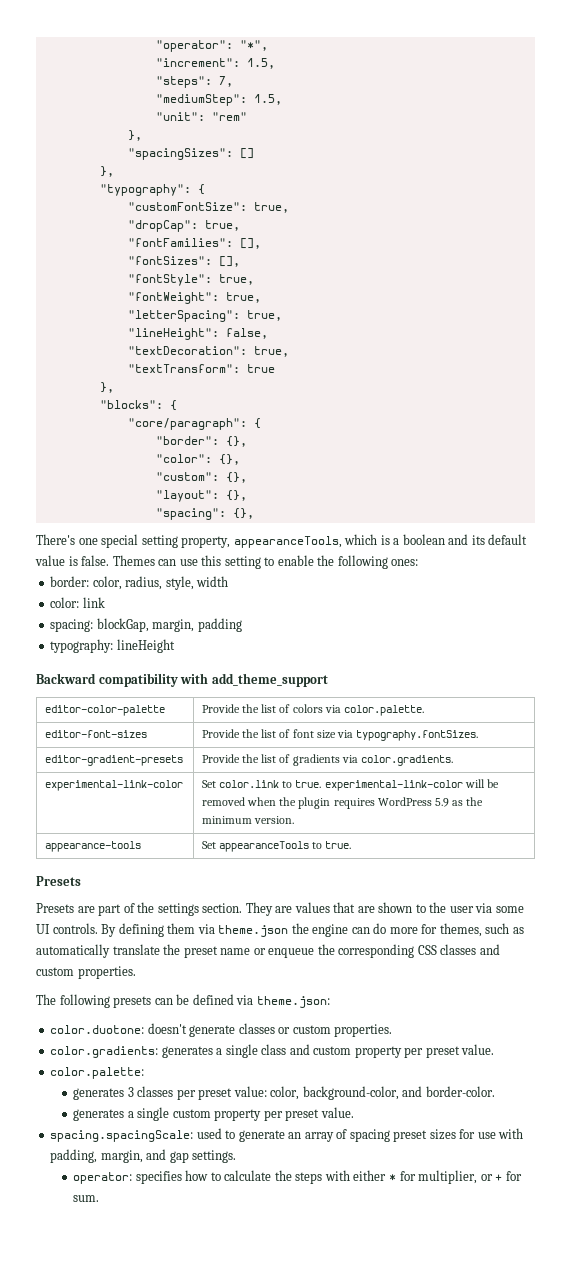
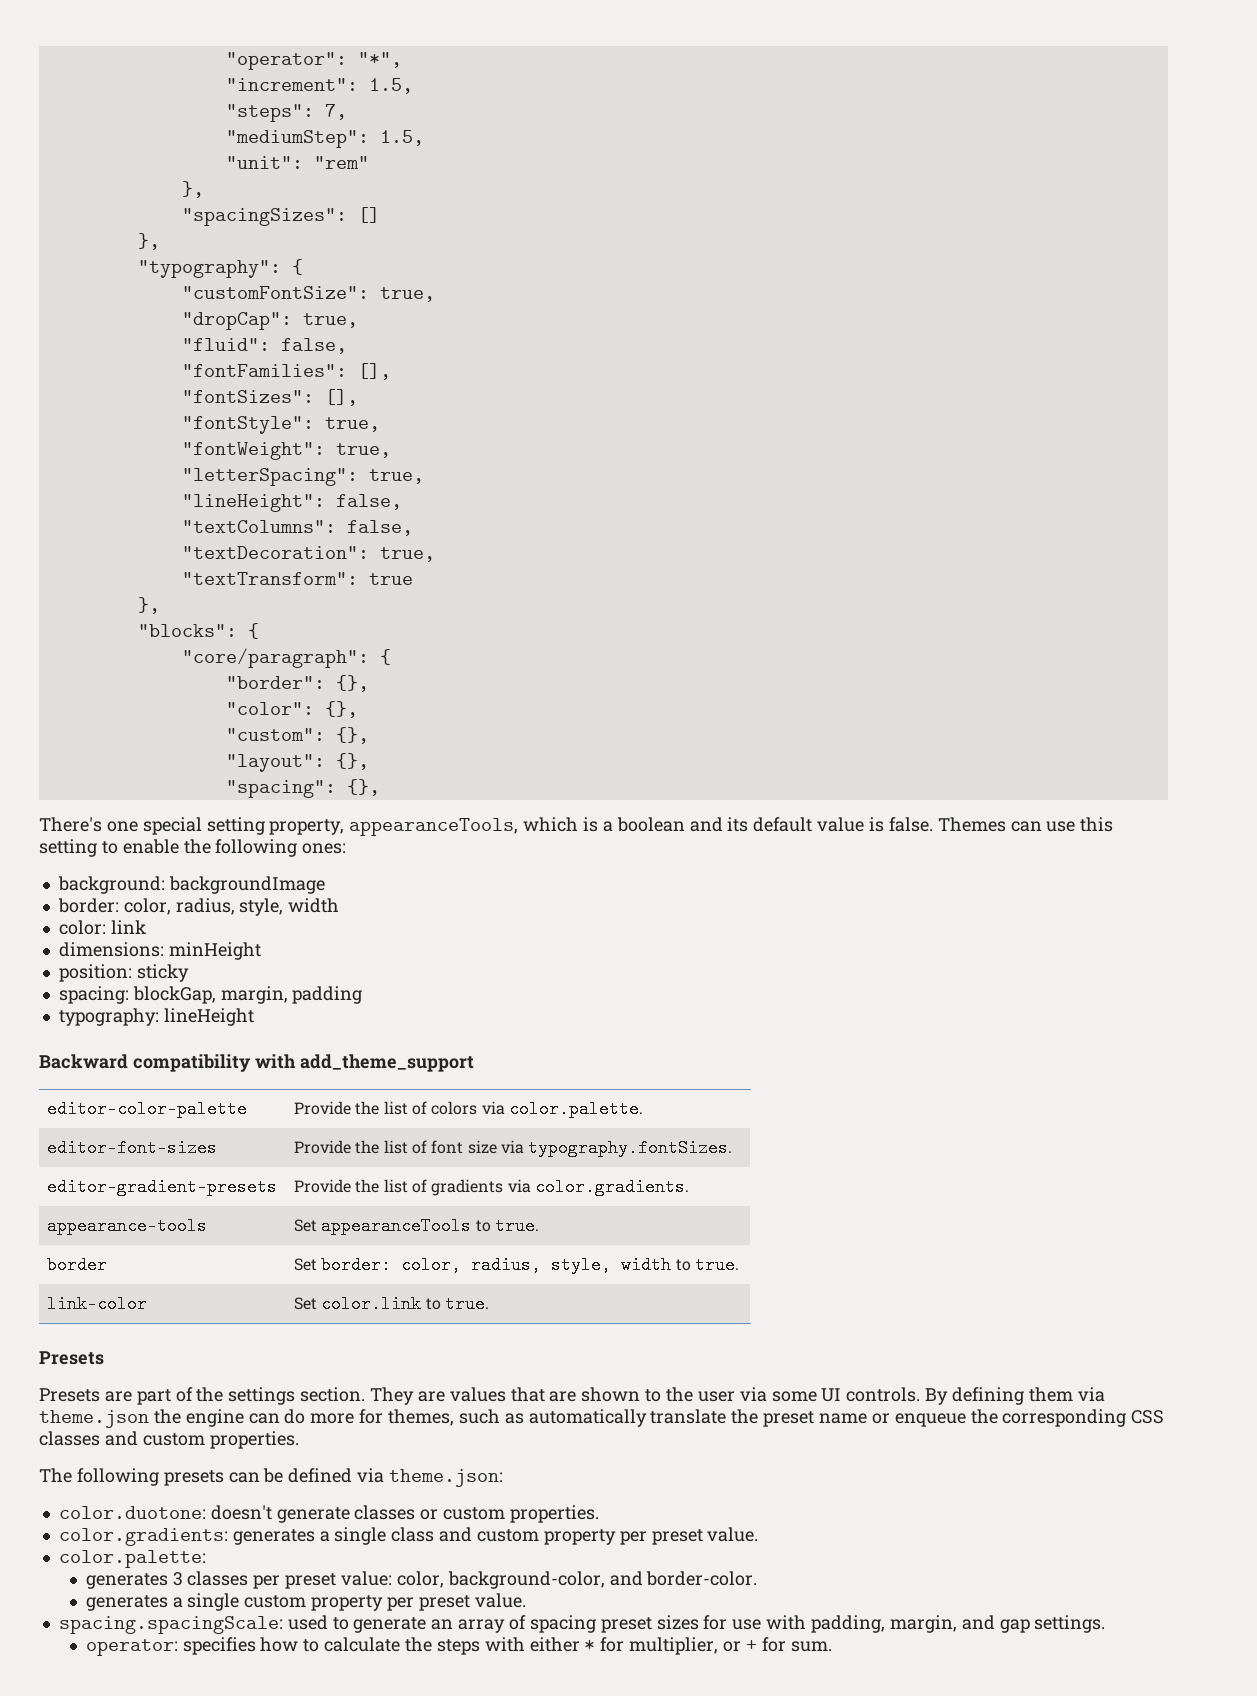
(240, 225) none -> [181,338,347,354] // "fluid": false,
(268, 333) none -> [181,520,413,536] // "textColumns": false,
(419, 562) none -> [57,876,325,894] // background: backgroundImage
(105, 602) none -> [58,942,261,960] [58,964,189,982] // dimensions: minHeight // position: sticky
[45,780,184,791] [202,779,499,791] [202,797,483,809] [202,816,295,824] // experimental-link-color | Set color.link to true. experimental-link-color will be removed when the plugin requires WordPress 5.9 as the minimum version. -> (690, 1187) none
(352, 845) none -> [47,1256,108,1274] [294,1256,740,1274] [47,1295,148,1313] [294,1295,490,1313] // border | Set border: color, radius, style, width to true. // link-color | Set color.link to true.

